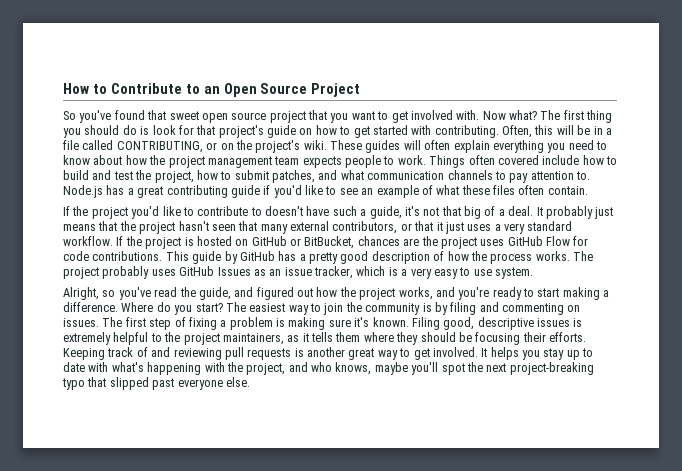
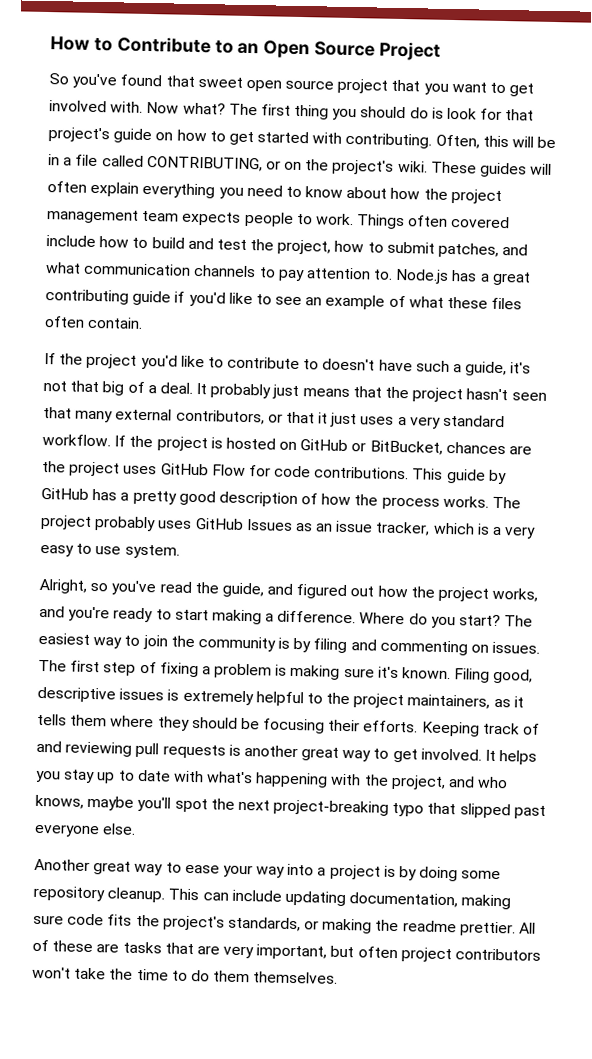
(250, 382) none -> [34,858,502,882] [33,885,512,910] [33,913,537,937] [32,939,542,963] [32,966,339,984] // Another great way to ease your way into a project is by doing some repository cleanup. This can include updating documentation, making sure code fits the project's standards, or making the readme prettier. All of these are tasks that are very important, but often project contributors won't take the time to do them themselves.

